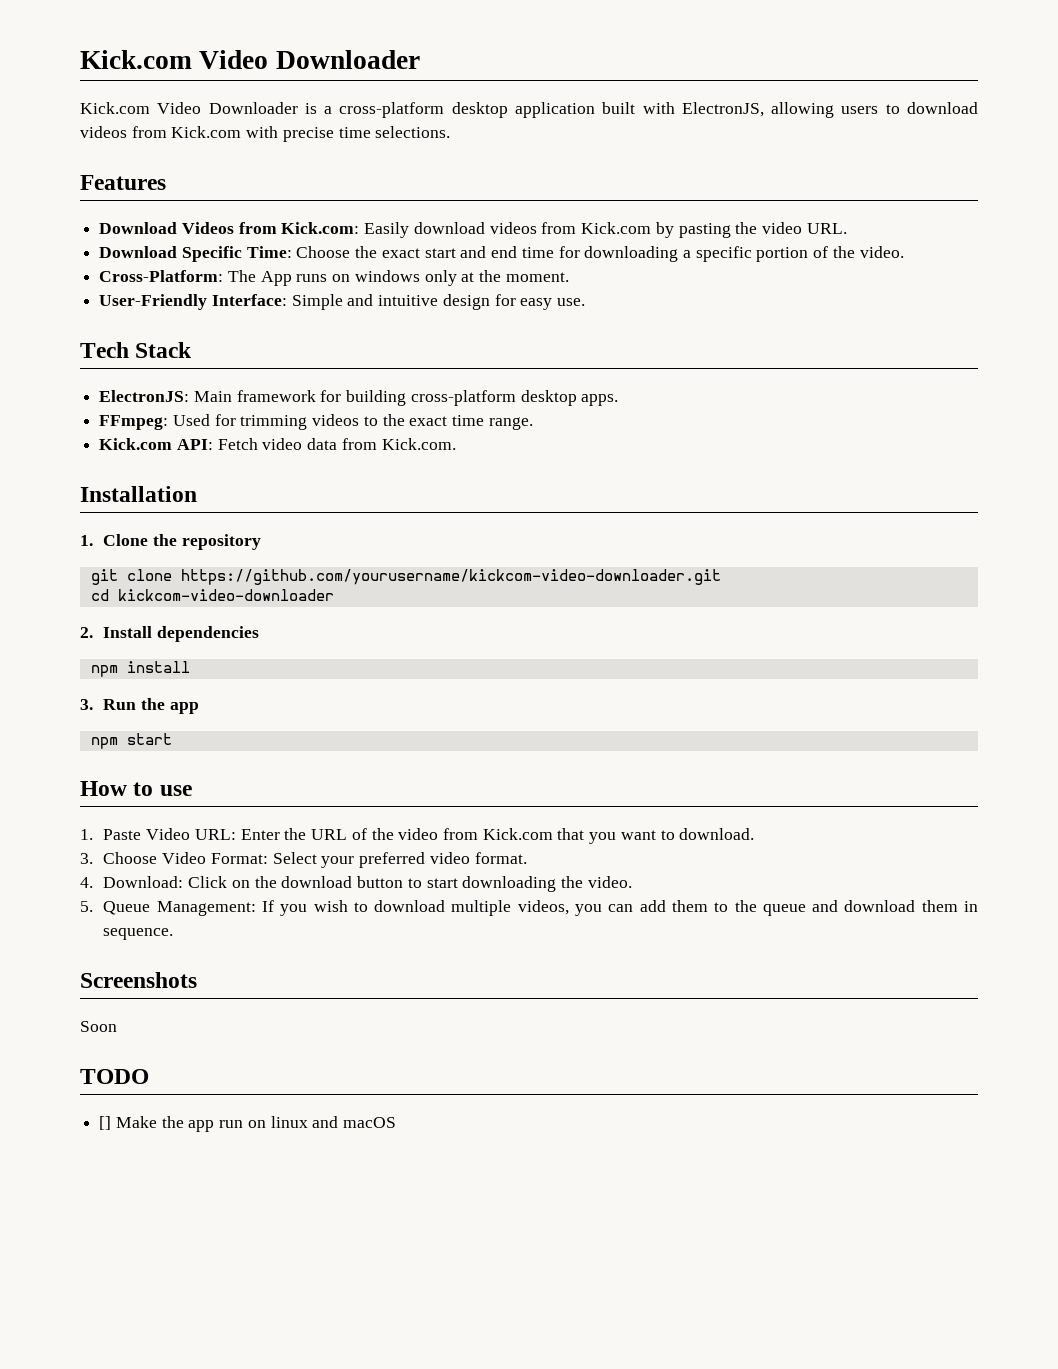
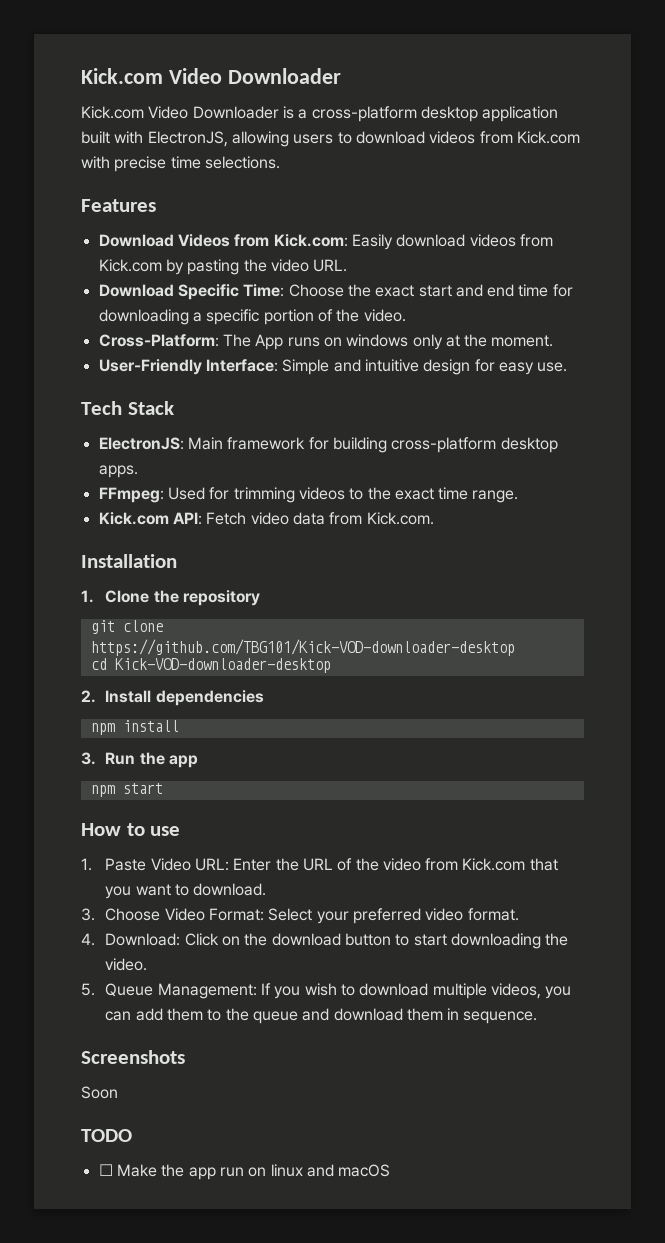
[180,569,721,585] https://github.com/yourusername/kickcom-video-downloader.git -> [90,639,515,656] https://github.com/TBG101/Kick-VOD-downloader-desktop
[117,589,334,601] kickcom-video-downloader -> [114,658,331,673] Kick-VOD-downloader-desktop
[99,1116,112,1130] [] -> [98,1164,113,1176] ☐

